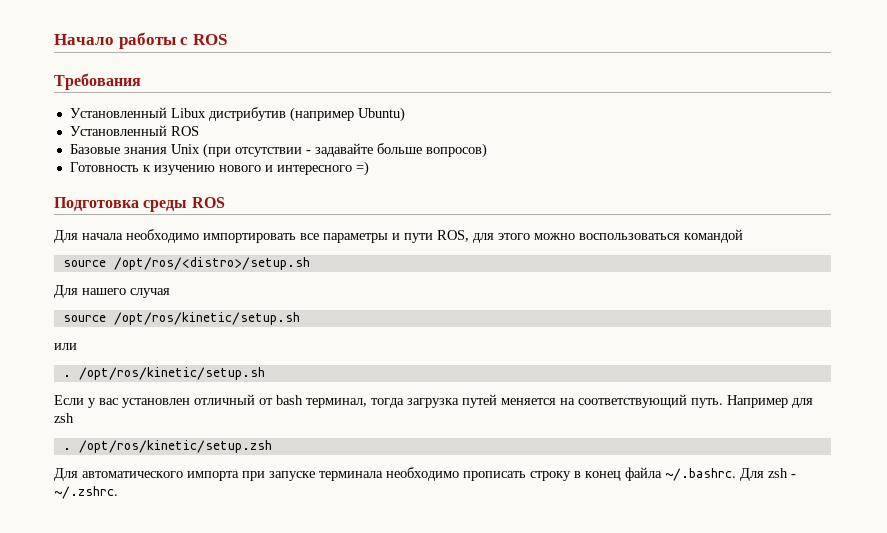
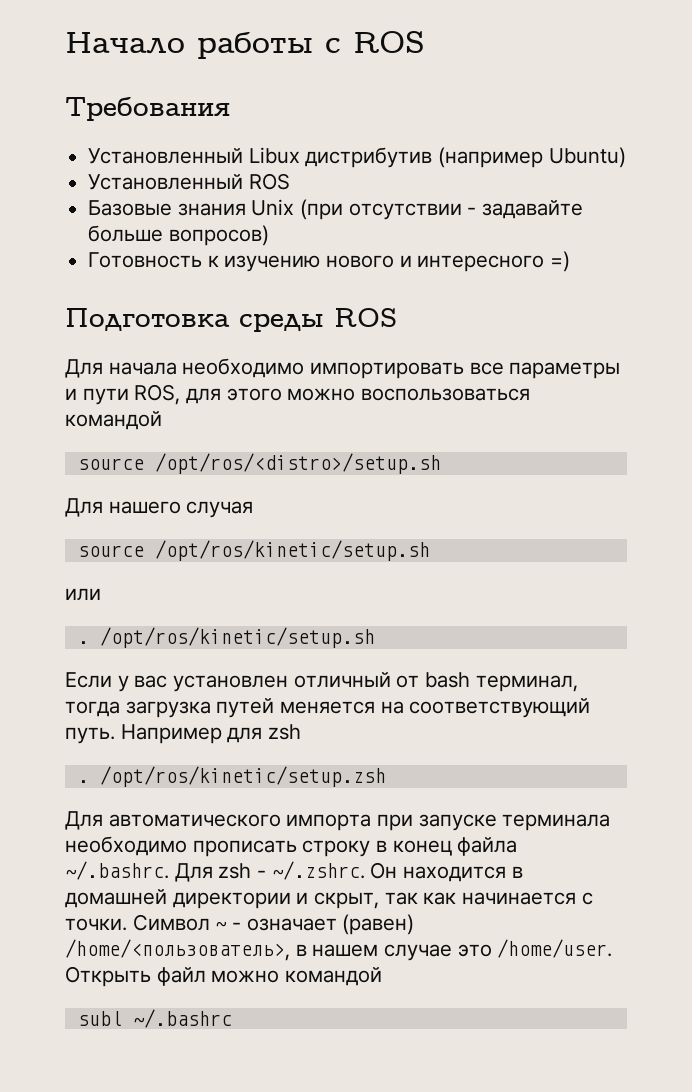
(118, 492) none -> [370,862,523,882] [65,889,593,909] [65,914,415,935] [65,939,613,961] [65,966,383,987] [77,1009,232,1028] Он находится в домашней директории и скрыт, так как начинается с точки. Символ ~ - означает (равен) /home/<пользователь>, в нашем случае это /home/user. Открыть файл можно командой // subl ~/.bashrc

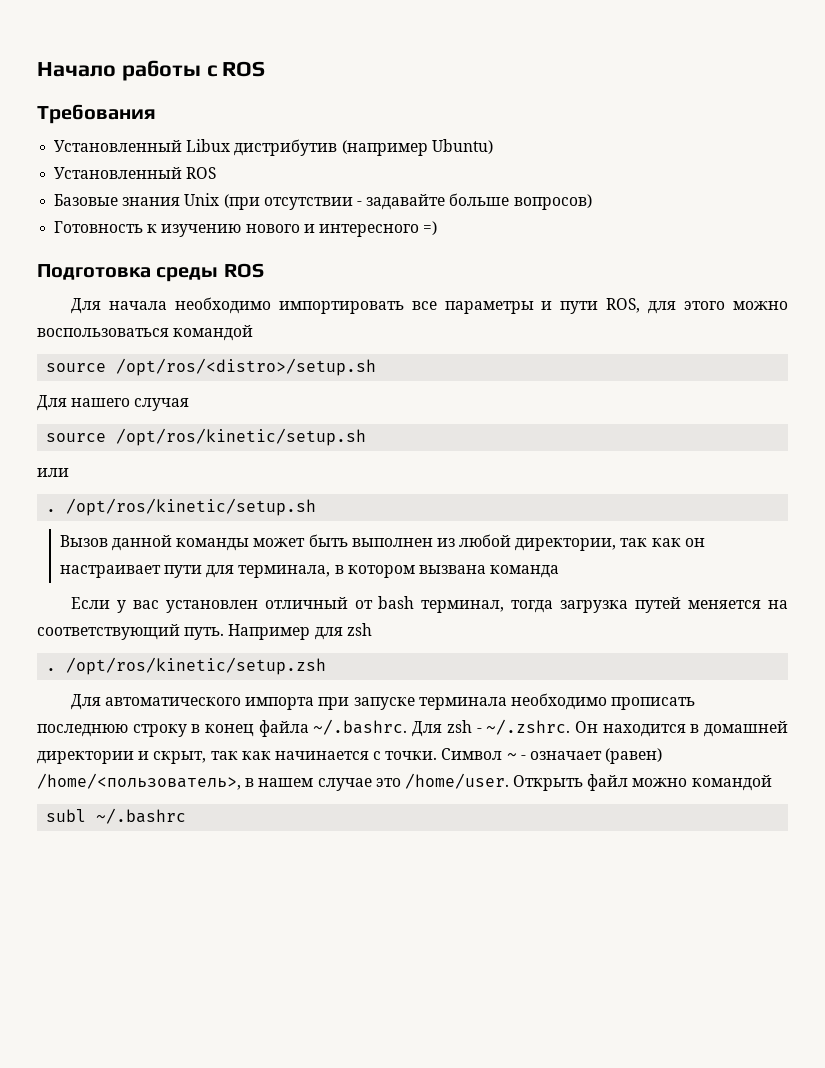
(375, 637) none -> [59,534,705,551] [59,565,560,578] // Вызов данной команды может быть выполнен из любой директории, так как он настраивает пути для терминала, в котором вызвана команда
(297, 848) none -> [37,724,128,737] последнюю

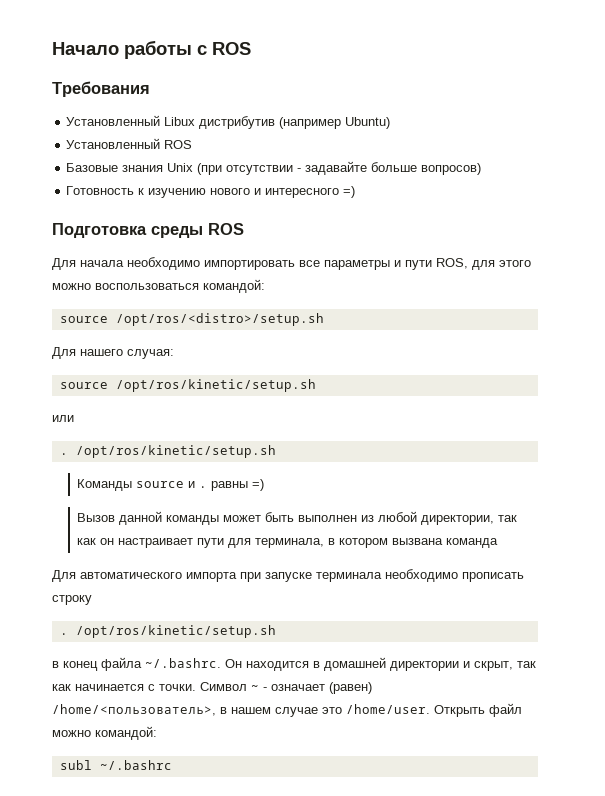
[173,325,254,341] командой -> [203,279,265,293] командой:
[134,398,190,411] случая -> [127,349,174,359] случая:
(317, 507) none -> [76,479,264,491] // Команды source и . равны =)
[70,596,788,613] [37,623,372,640] [46,657,327,675] // Если у вас установлен отличный от bash терминал, тогда загрузка путей меняется на соответствующий путь. Например для zsh // . /opt/ros/kinetic/setup.zsh -> (498, 543) none
[37,724,128,737] последнюю -> (524, 577) none
(187, 730) none -> [59,625,276,638] // . /opt/ros/kinetic/setup.sh //
[412,719,571,737] Для zsh - ~/.zshrc. -> (221, 663) none
[691,775,772,791] командой -> [95,726,157,740] командой:

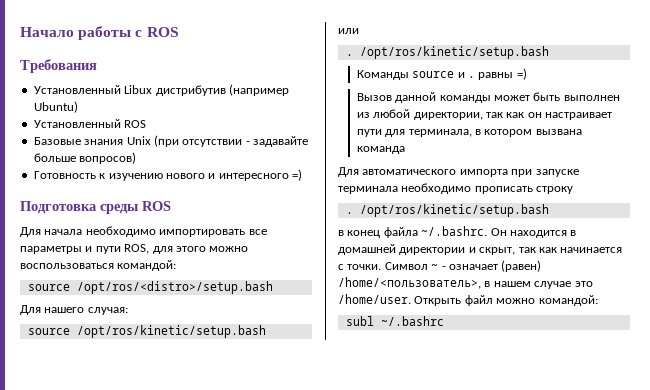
[115,313,324,326] /opt/ros/<distro>/setup.sh -> [76,281,273,294] /opt/ros/<distro>/setup.bash
[115,379,316,392] /opt/ros/kinetic/setup.sh -> [76,325,266,338] /opt/ros/kinetic/setup.bash
[75,445,276,458] /opt/ros/kinetic/setup.sh -> [359,46,549,59] /opt/ros/kinetic/setup.bash
[75,625,276,638] /opt/ros/kinetic/setup.sh -> [359,204,549,217] /opt/ros/kinetic/setup.bash

